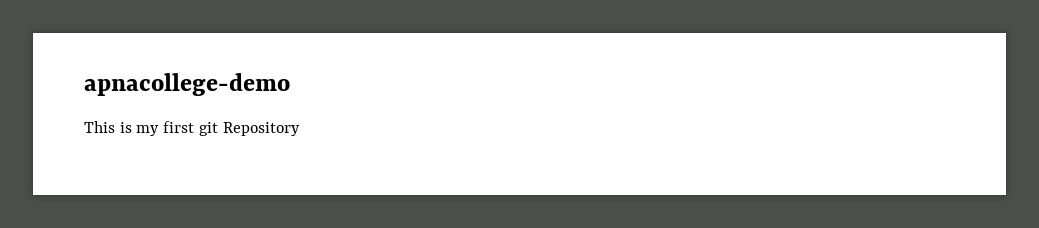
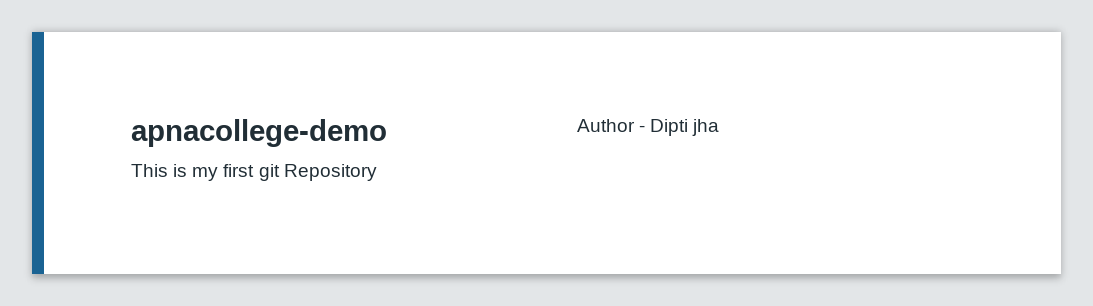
(300, 129) none -> [577,119,720,136] // Author - Dipti jha

